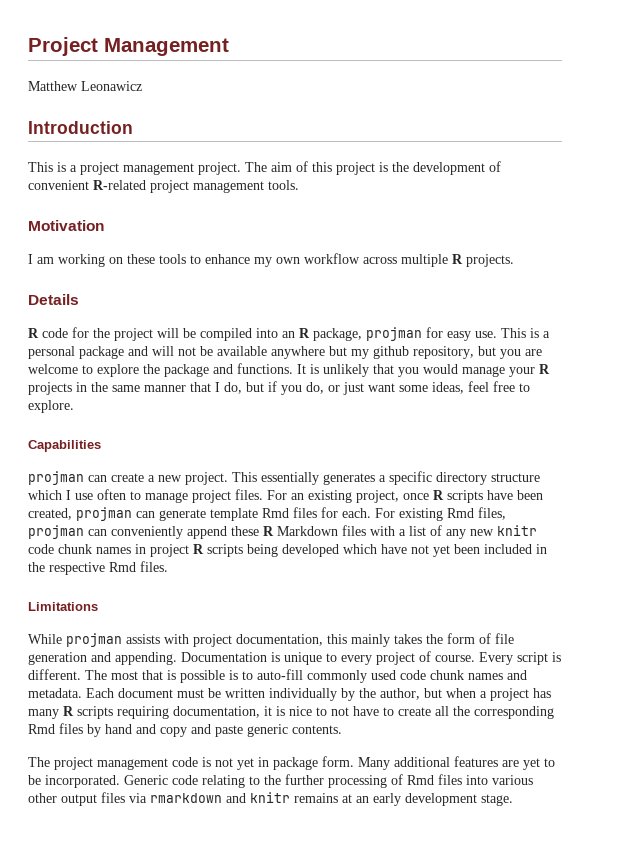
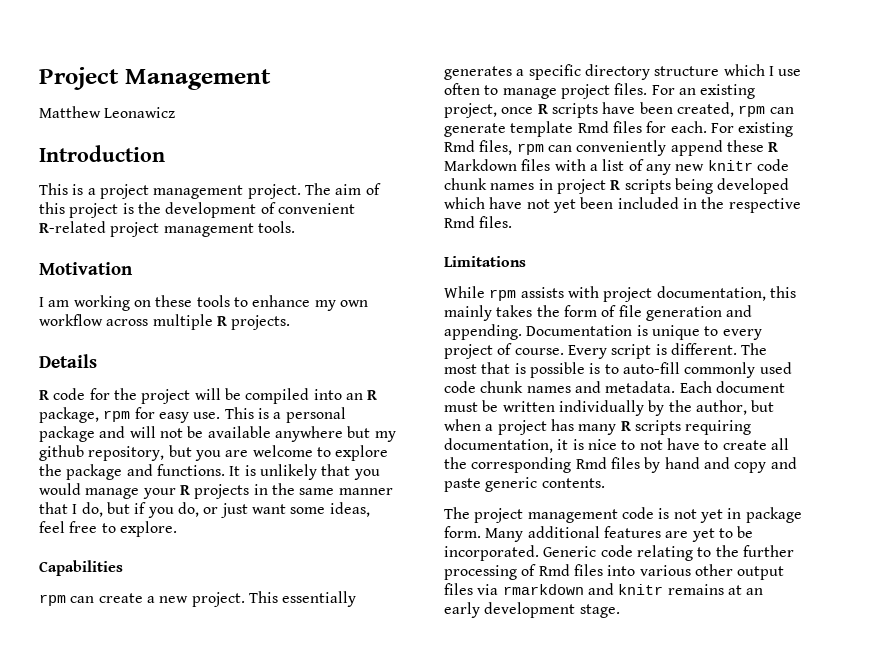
[366,327,422,341] projman -> [103,410,131,422] rpm
[28,471,84,485] projman -> [39,594,66,606] rpm
[76,507,132,521] projman -> [738,105,766,117] rpm
[28,525,84,539] projman -> [516,143,544,155] rpm
[66,633,122,647] projman -> [489,289,517,301] rpm

